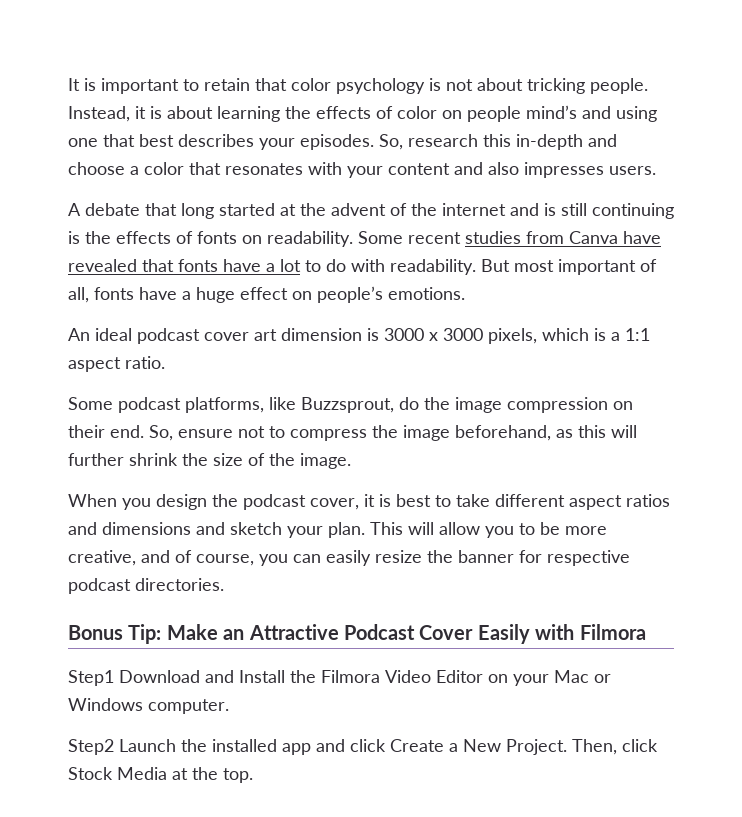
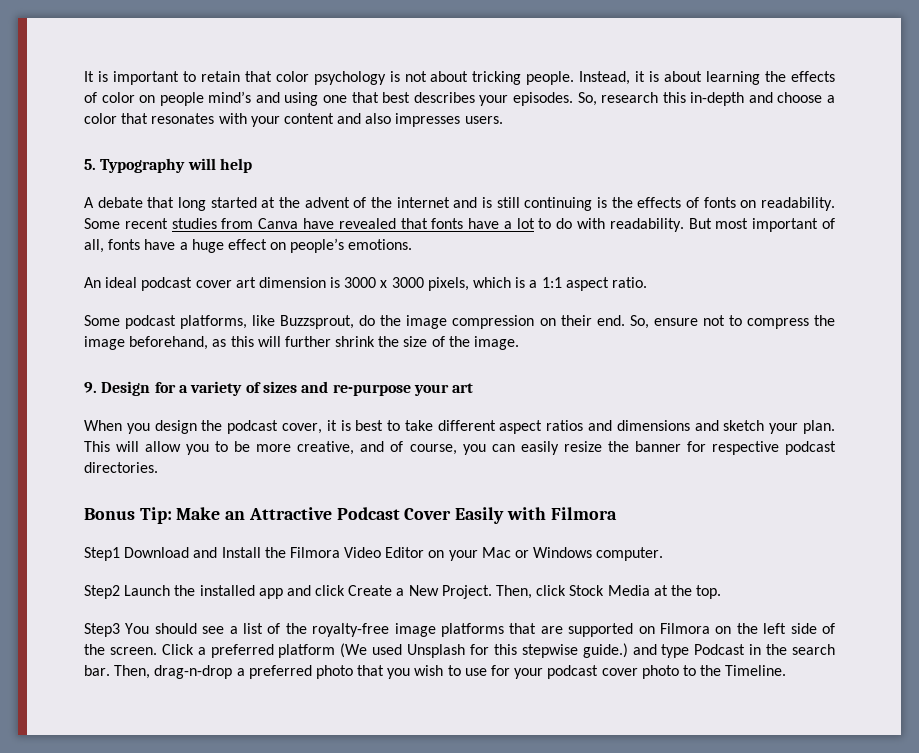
(656, 170) none -> [84,158,252,173] // 5. Typography will help
(351, 461) none -> [84,381,474,396] // 9. Design for a variety of sizes and re-purpose your art
(253, 775) none -> [84,623,835,637] [84,643,836,658] [84,665,787,679] // Step3 You should see a list of the royalty-free image platforms that are supported on Filmora on the left side of the screen. Click a preferred platform (We used Unsplash for this stepwise guide.) and type Podcast in the search bar. Then, drag-n-drop a preferred photo that you wish to use for your podcast cover photo to the Timeline.

